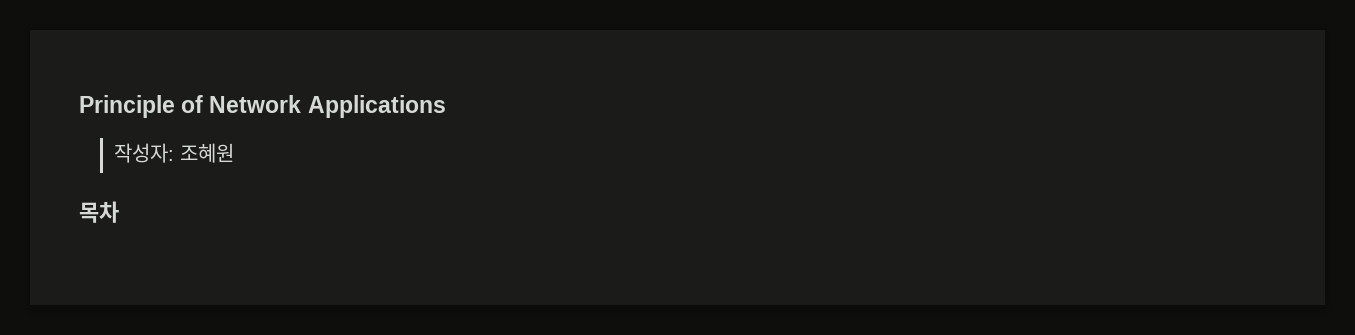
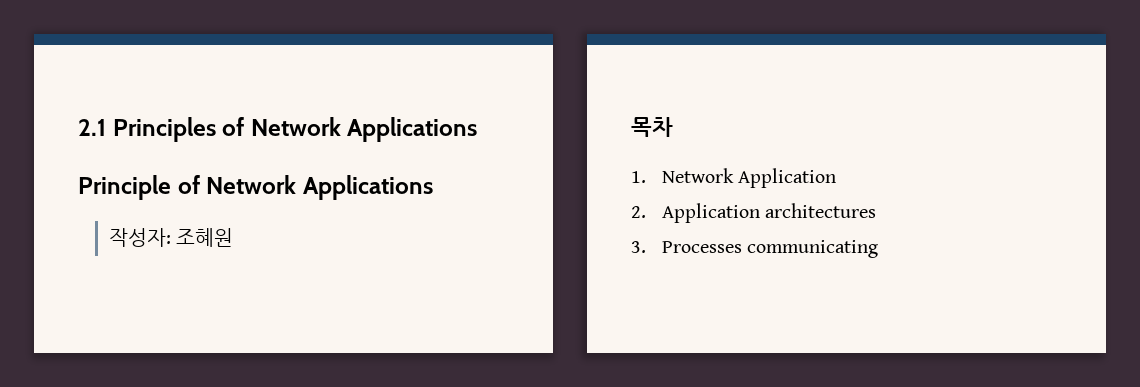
(79, 106) none -> [78,117,478,142] 2.1 Principles of Network Applications //
(119, 212) none -> [631,168,836,188] [631,203,876,223] [631,240,878,258] // 1. Network Application // 2. Application architectures // 3. Processes communicating

